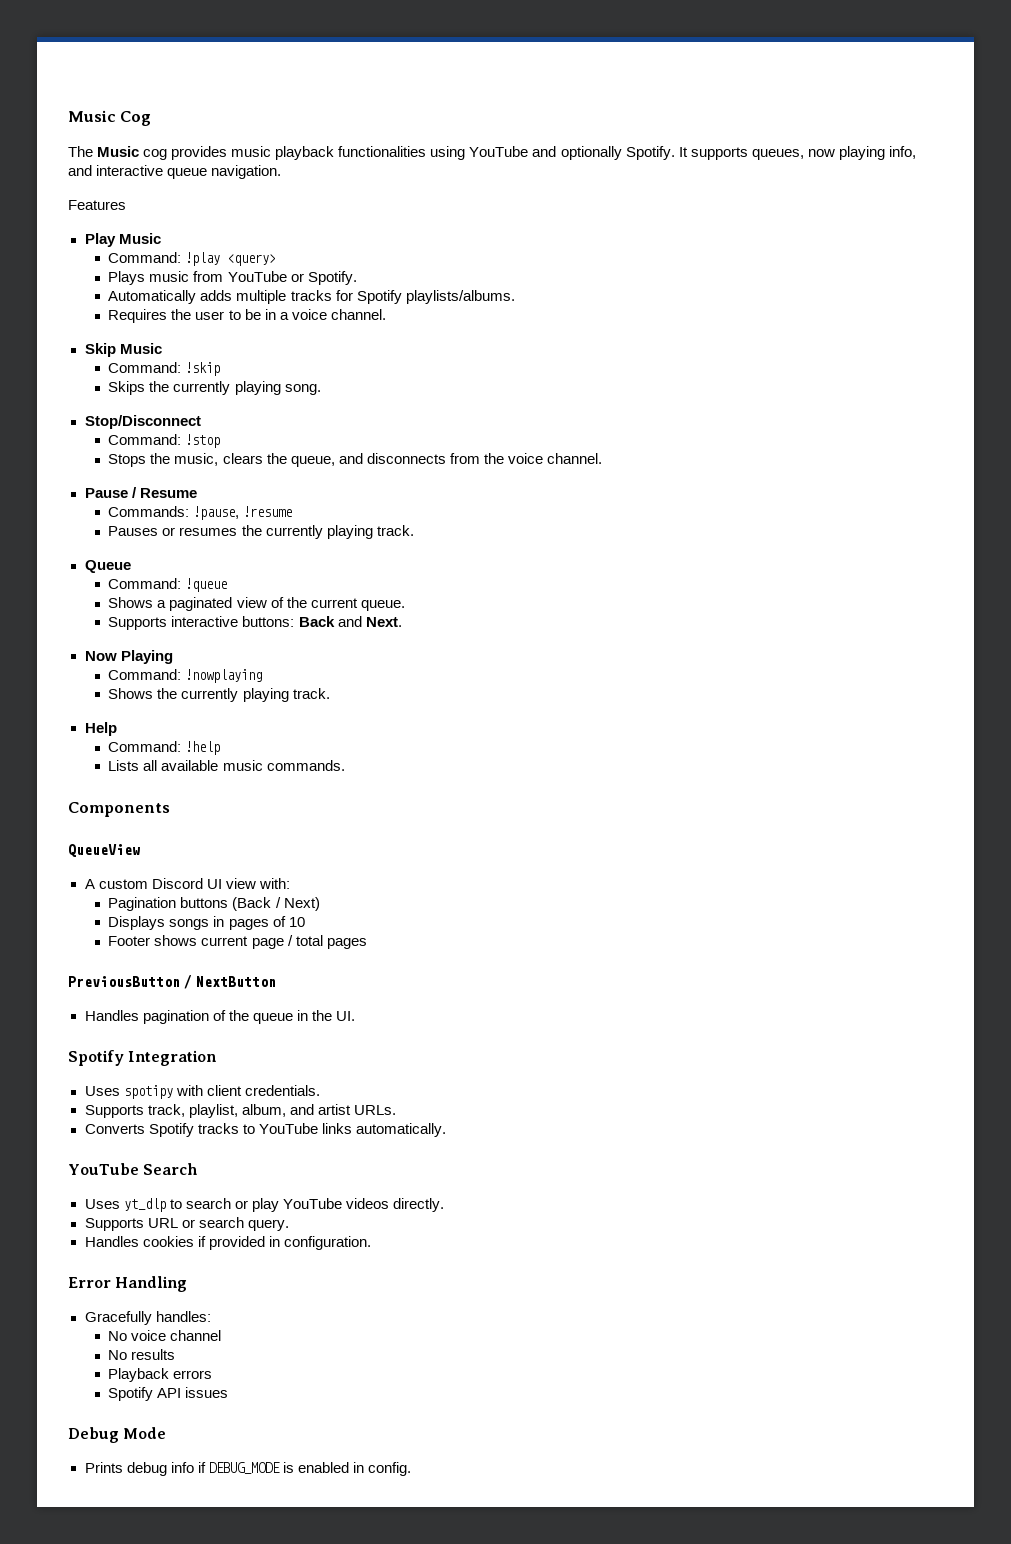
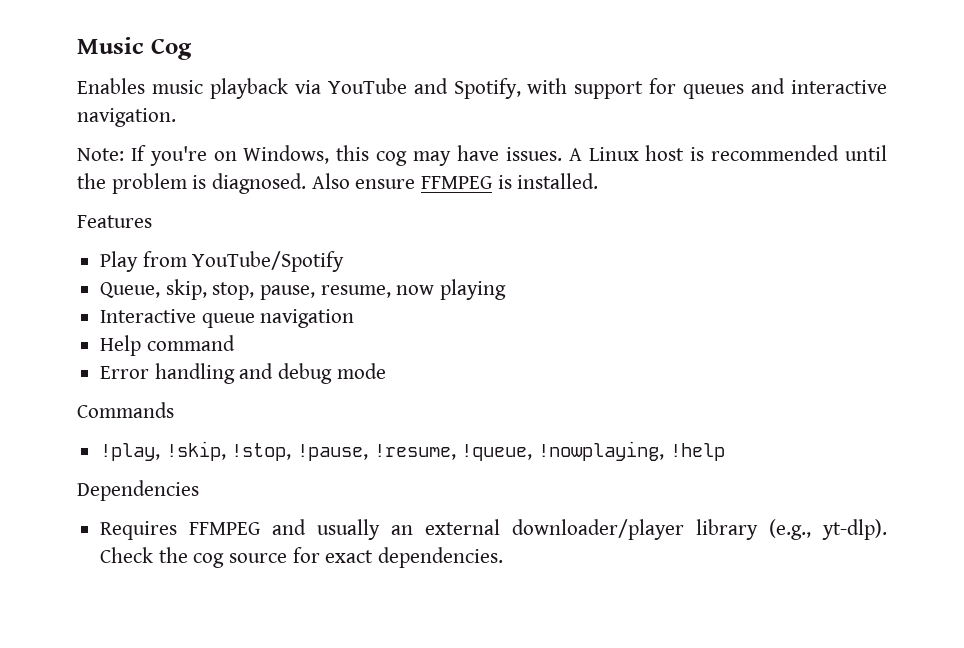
[68,146,916,160] The Music cog provides music playback functionalities using YouTube and optionally Spotify. It supports queues, now playing info, -> [77,78,745,99] Enables music playback via YouTube and Spotify, with support for queues
[167,168,208,179] queue -> (887, 87) none
[68,200,126,210] [84,233,161,247] [108,252,277,266] [108,271,357,285] [108,290,515,304] [108,309,386,323] [84,343,162,357] [108,362,221,376] [108,381,321,395] [84,415,201,429] [108,434,221,448] [108,453,602,467] [84,487,197,498] [108,506,293,520] [108,525,414,539] [84,560,131,573] [108,578,228,592] [108,597,405,611] [108,616,402,630] [84,650,173,664] [108,669,263,683] [108,688,330,702] [84,722,117,736] [108,741,221,755] [108,760,345,771] [68,802,170,817] [68,844,140,857] [84,878,290,889] [108,897,320,911] [108,916,305,930] [108,935,367,949] [68,975,276,989] [84,1010,355,1024] [68,1050,218,1066] [84,1085,320,1099] [84,1104,396,1118] [84,1123,446,1137] [68,1163,198,1175] [84,1198,444,1212] [84,1217,289,1231] [84,1236,371,1250] [68,1276,188,1292] [84,1311,211,1325] [108,1330,222,1341] [108,1349,176,1360] [108,1368,213,1382] [108,1387,229,1401] [68,1427,167,1443] [84,1462,411,1476] Features // Play Music // Command: !play <query> // Plays music from YouTube or Spotify. // Automatically adds multiple tracks for Spotify playlists/albums. // Requires the user to be in a voice channel. // Skip Music // Command: !skip // Skips the currently playing song. // Stop/Disconnect // Command: !stop // Stops the music, clears the queue, and disconnects from the voice channel. // Pause / Resume // Commands: !pause, !resume // Pauses or resumes the currently playing track. // Queue // Command: !queue // Shows a paginated view of the current queue. // Supports interactive buttons: Back and Next. // Now Playing // Command: !nowplaying // Shows the currently playing track. // Help // Command: !help // Lists all available music commands. // Components // QueueView // A custom Discord UI view with: // Pagination buttons (Back / Next) // Displays songs in pages of 10 // Footer shows current page / total pages // PreviousButton / NextButton // Handles pagination of the queue in the UI. // Spotify Integration // Uses spotipy with client credentials. // Supports track, playlist, album, and artist URLs. // Converts Spotify tracks to YouTube links automatically. // YouTube Search // Uses yt_dlp to search or play YouTube videos directly. // Supports URL or search query. // Handles cookies if provided in configuration. // Error Handling // Gracefully handles: // No voice channel // No results // Playback errors // Spotify API issues // Debug Mode // Prints debug info if DEBUG_MODE is enabled in config. -> [77,145,888,166] [77,173,599,194] [77,215,152,228] [100,251,345,272] [100,279,507,300] [100,309,355,328] [100,335,235,356] [100,363,386,384] [77,402,174,418] [100,441,725,461] [77,480,199,501] [100,519,888,540] [100,547,504,568] Note: If you're on Windows, this cog may have issues. A Linux host is recommended until the problem is diagnosed. Also ensure FFMPEG is installed. // Features // Play from YouTube/Spotify // Queue, skip, stop, pause, resume, now playing // Interactive queue navigation // Help command // Error handling and debug mode // Commands // !play, !skip, !stop, !pause, !resume, !queue, !nowplaying, !help // Dependencies // Requires FFMPEG and usually an external downloader/player library (e.g., yt-dlp). Check the cog source for exact dependencies.

